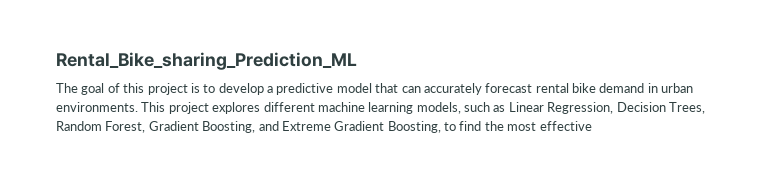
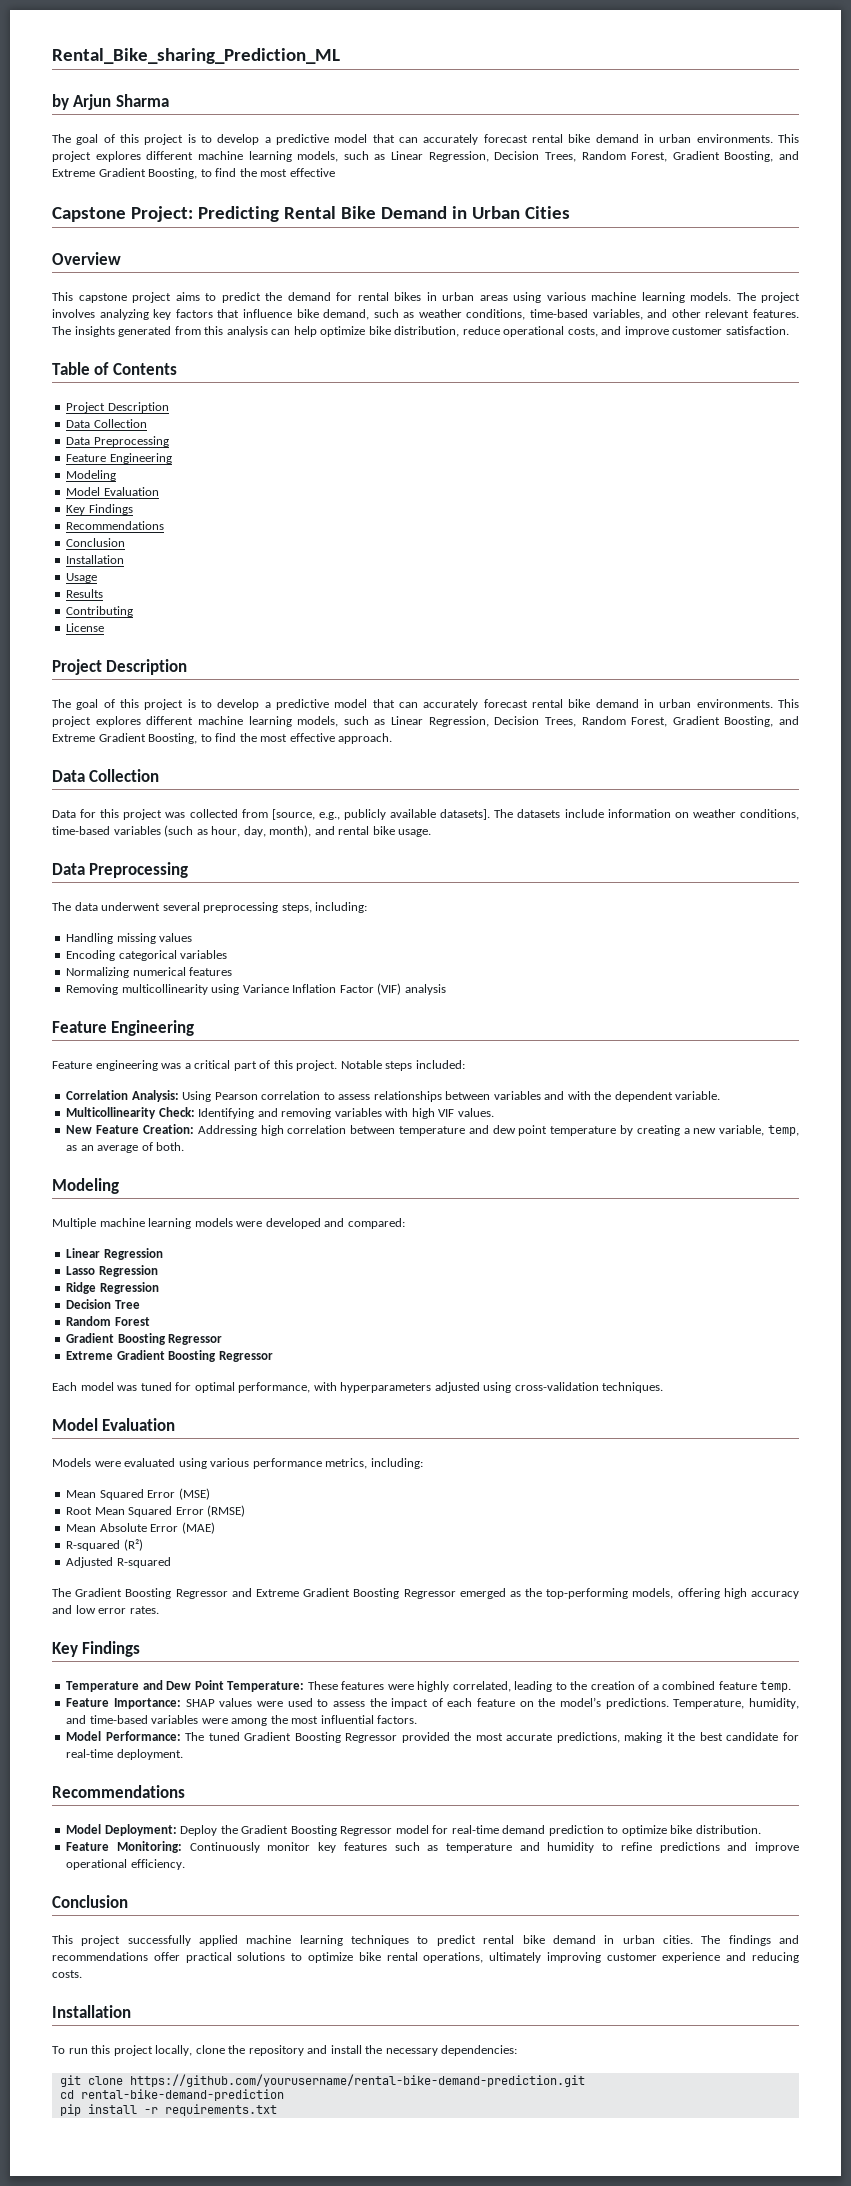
(357, 61) none -> [52,94,169,110] // by Arjun Sharma
(592, 126) none -> [52,206,570,222] [52,252,121,265] [52,292,800,303] [52,309,800,320] [52,326,789,337] [52,362,177,375] [66,402,169,413] [66,419,147,428] [66,436,169,447] [66,453,172,464] [66,470,117,481] [66,487,159,496] [66,504,133,515] [66,521,165,530] [66,538,126,547] [66,555,125,564] [66,573,98,583] [66,589,104,598] [66,606,134,617] [66,623,105,632] [52,659,188,675] [52,699,800,710] [52,716,799,727] [52,733,393,744] [52,769,160,782] [52,809,799,820] [52,825,432,837] [52,862,189,878] [52,902,368,913] [66,933,193,944] [66,950,228,961] [66,967,233,978] [66,983,446,995] [52,1020,195,1036] [52,1060,465,1071] [66,1090,721,1102] [66,1107,494,1119] [66,1124,799,1136] [66,1142,185,1153] [52,1178,119,1194] [52,1218,405,1229] [66,1248,163,1260] [66,1265,158,1277] [66,1282,159,1294] [66,1299,140,1309] [66,1316,150,1326] [66,1333,223,1345] [66,1350,273,1362] [52,1382,664,1393] [52,1418,176,1431] [52,1458,423,1469] [66,1488,210,1500] [66,1505,246,1517] [66,1522,215,1534] [66,1539,143,1551] [66,1557,171,1568] [52,1588,799,1599] [52,1605,159,1614] [52,1641,141,1657] [66,1680,792,1692] [66,1697,799,1709] [66,1715,418,1726] [66,1731,799,1743] [66,1749,183,1760] [52,1785,185,1798] [66,1824,761,1836] [66,1841,800,1853] [66,1859,185,1870] [52,1895,128,1908] [52,1935,800,1946] [52,1952,800,1963] [52,1970,82,1978] [52,2005,131,2018] [52,2045,518,2056] [59,2074,585,2087] [59,2089,284,2101] [59,2104,277,2116] // Capstone Project: Predicting Rental Bike Demand in Urban Cities // Overview // This capstone project aims to predict the demand for rental bikes in urban areas using various machine learning models. The project involves analyzing key factors that influence bike demand, such as weather conditions, time-based variables, and other relevant features. The insights generated from this analysis can help optimize bike distribution, reduce operational costs, and improve customer satisfaction. // Table of Contents // Project Description // Data Collection // Data Preprocessing // Feature Engineering // Modeling // Model Evaluation // Key Findings // Recommendations // Conclusion // Installation // Usage // Results // Contributing // License // Project Description // The goal of this project is to develop a predictive model that can accurately forecast rental bike demand in urban environments. This project explores different machine learning models, such as Linear Regression, Decision Trees, Random Forest, Gradient Boosting, and Extreme Gradient Boosting, to find the most effective approach. // Data Collection // Data for this project was collected from [source, e.g., publicly available datasets]. The datasets include information on weather conditions, time-based variables (such as hour, day, month), and rental bike usage. // Data Preprocessing // The data underwent several preprocessing steps, including: // Handling missing values // Encoding categorical variables // Normalizing numerical features // Removing multicollinearity using Variance Inflation Factor (VIF) analysis // Feature Engineering // Feature engineering was a critical part of this project. Notable steps included: // Correlation Analysis: Using Pearson correlation to assess relationships between variables and with the dependent variable. // Multicollinearity Check: Identifying and removing variables with high VIF values. // New Feature Creation: Addressing high correlation between temperature and dew point temperature by creating a new variable, temp, as an average of both. // Modeling // Multiple machine learning models were developed and compared: // Linear Regression // Lasso Regression // Ridge Regression // Decision Tree // Random Forest // Gradient Boosting Regressor // Extreme Gradient Boosting Regressor // Each model was tuned for optimal performance, with hyperparameters adjusted using cross-validation techniques. // Model Evaluation // Models were evaluated using various performance metrics, including: // Mean Squared Error (MSE) // Root Mean Squared Error (RMSE) // Mean Absolute Error (MAE) // R-squared (R²) // Adjusted R-squared // The Gradient Boosting Regressor and Extreme Gradient Boosting Regressor emerged as the top-performing models, offering high accuracy and low error rates. // Key Findings // Temperature and Dew Point Temperature: These features were highly correlated, leading to the creation of a combined feature temp. // Feature Importance: SHAP values were used to assess the impact of each feature on the model’s predictions. Temperature, humidity, and time-based variables were among the most influential factors. // Model Performance: The tuned Gradient Boosting Regressor provided the most accurate predictions, making it the best candidate for real-time deployment. // Recommendations // Model Deployment: Deploy the Gradient Boosting Regressor model for real-time demand prediction to optimize bike distribution. // Feature Monitoring: Continuously monitor key features such as temperature and humidity to refine predictions and improve operational efficiency. // Conclusion // This project successfully applied machine learning techniques to predict rental bike demand in urban cities. The findings and recommendations offer practical solutions to optimize bike rental operations, ultimately improving customer experience and reducing costs. // Installation // To run this project locally, clone the repository and install the necessary dependencies: // git clone https://github.com/yourusername/rental-bike-demand-prediction.git // cd rental-bike-demand-prediction // pip install -r requirements.txt

